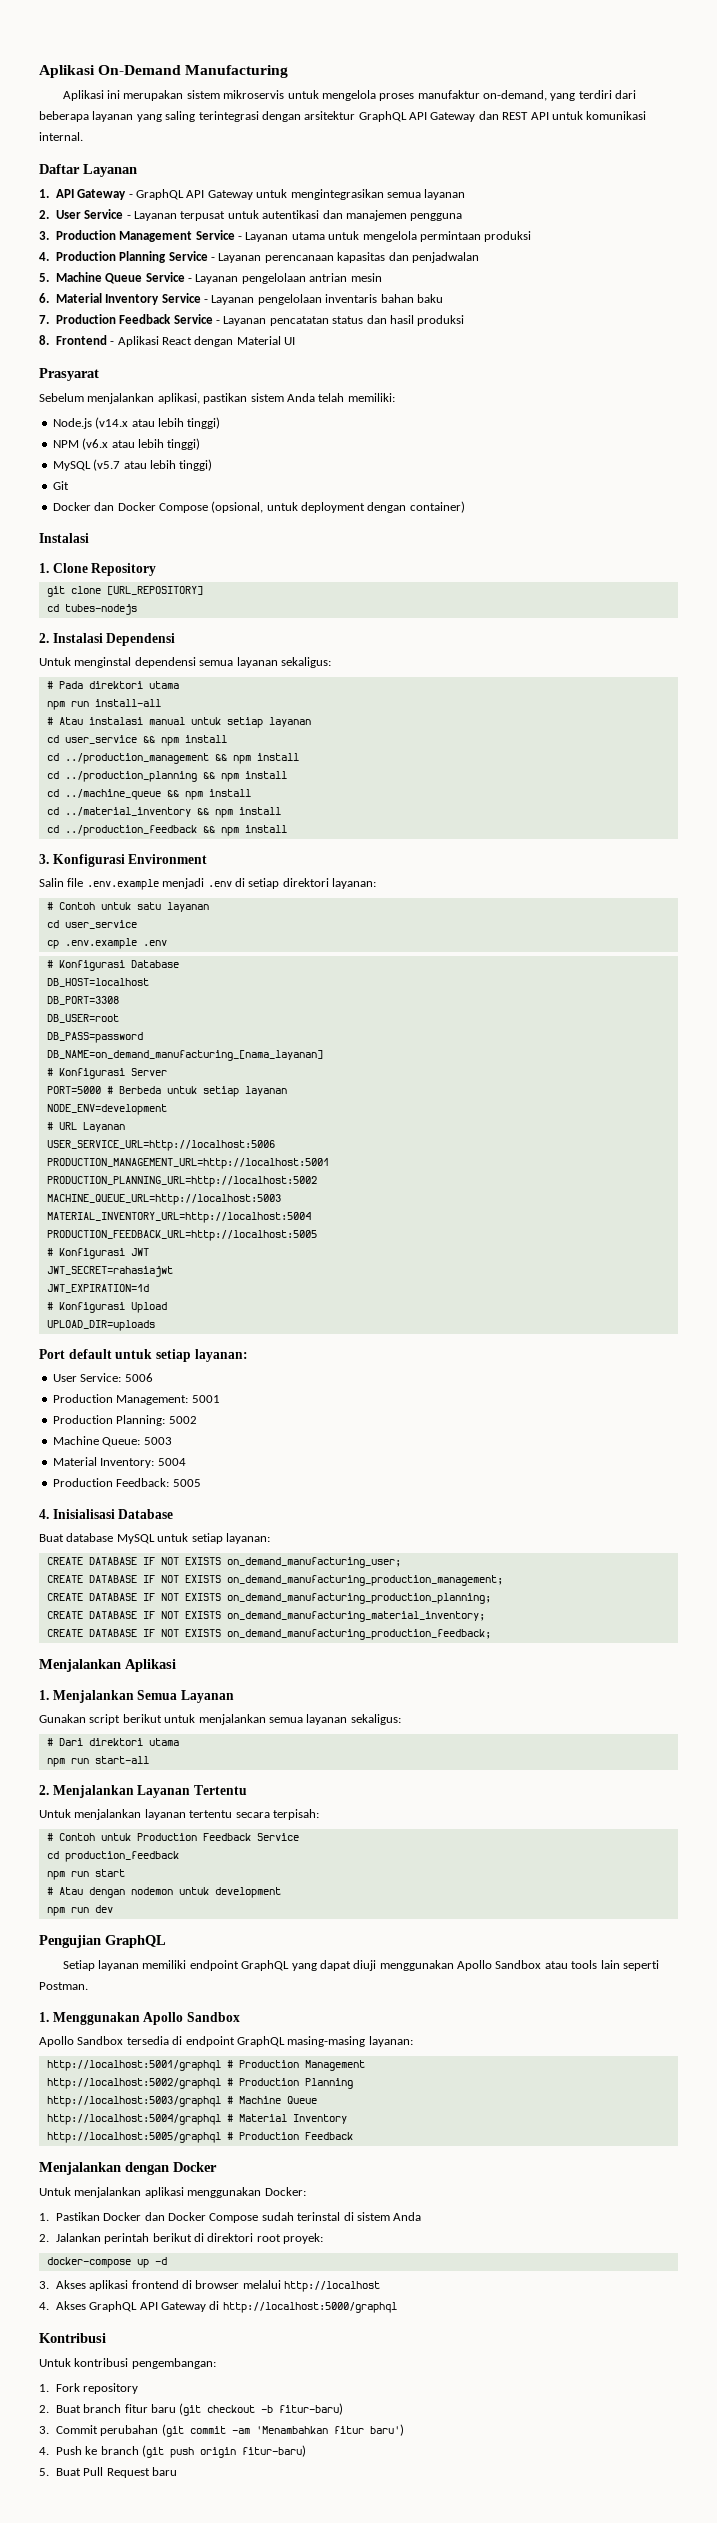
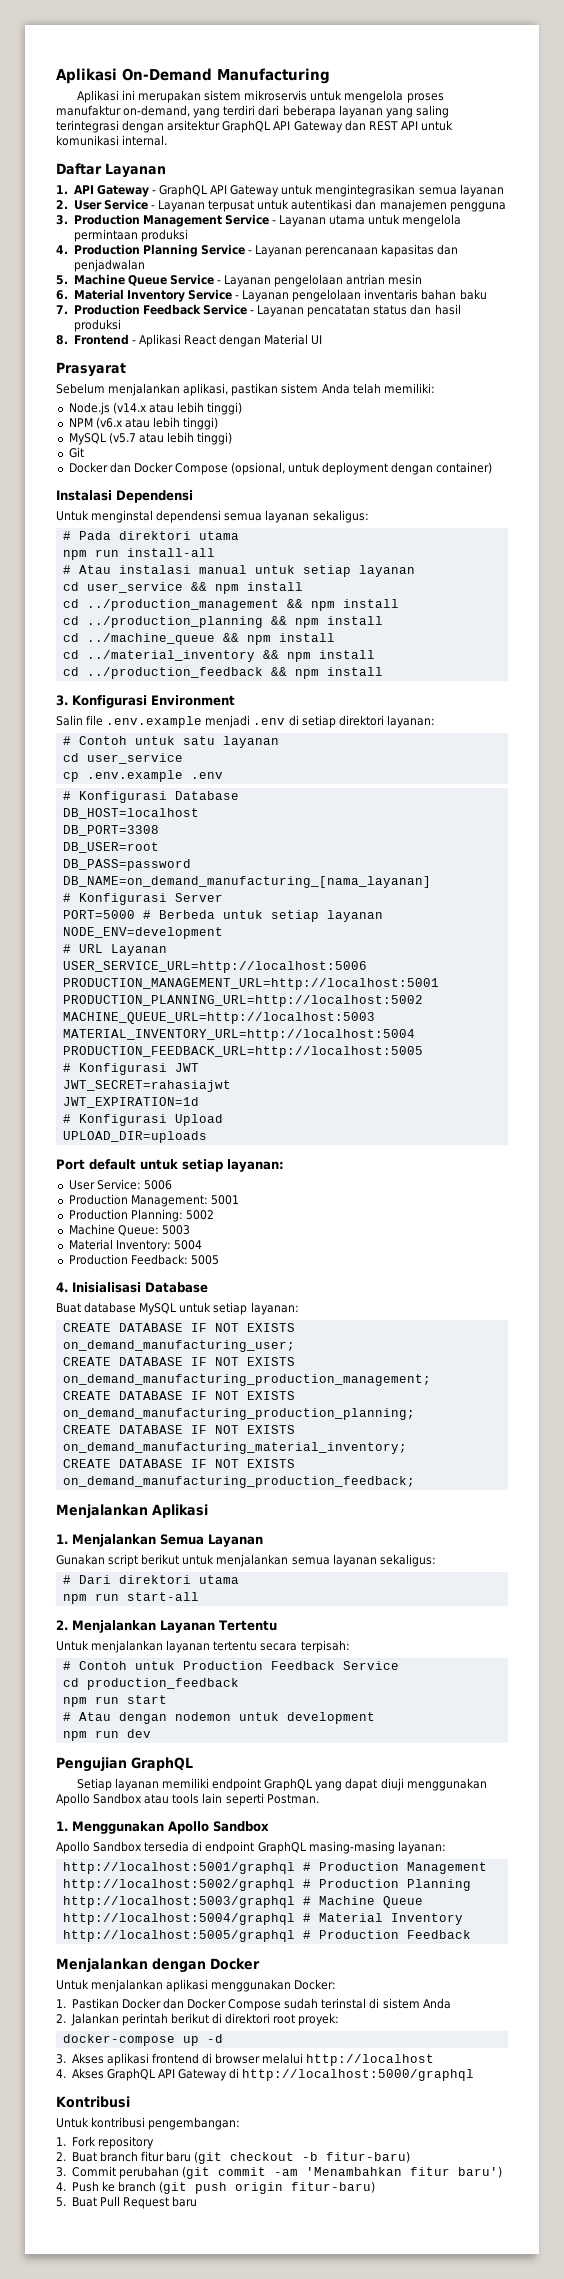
[39,563,157,576] [46,586,203,597] [46,604,137,615] [39,633,103,643] // 1. Clone Repository // git clone [URL_REPOSITORY] // cd tubes-nodejs // 2. Instalasi -> (112, 495) none

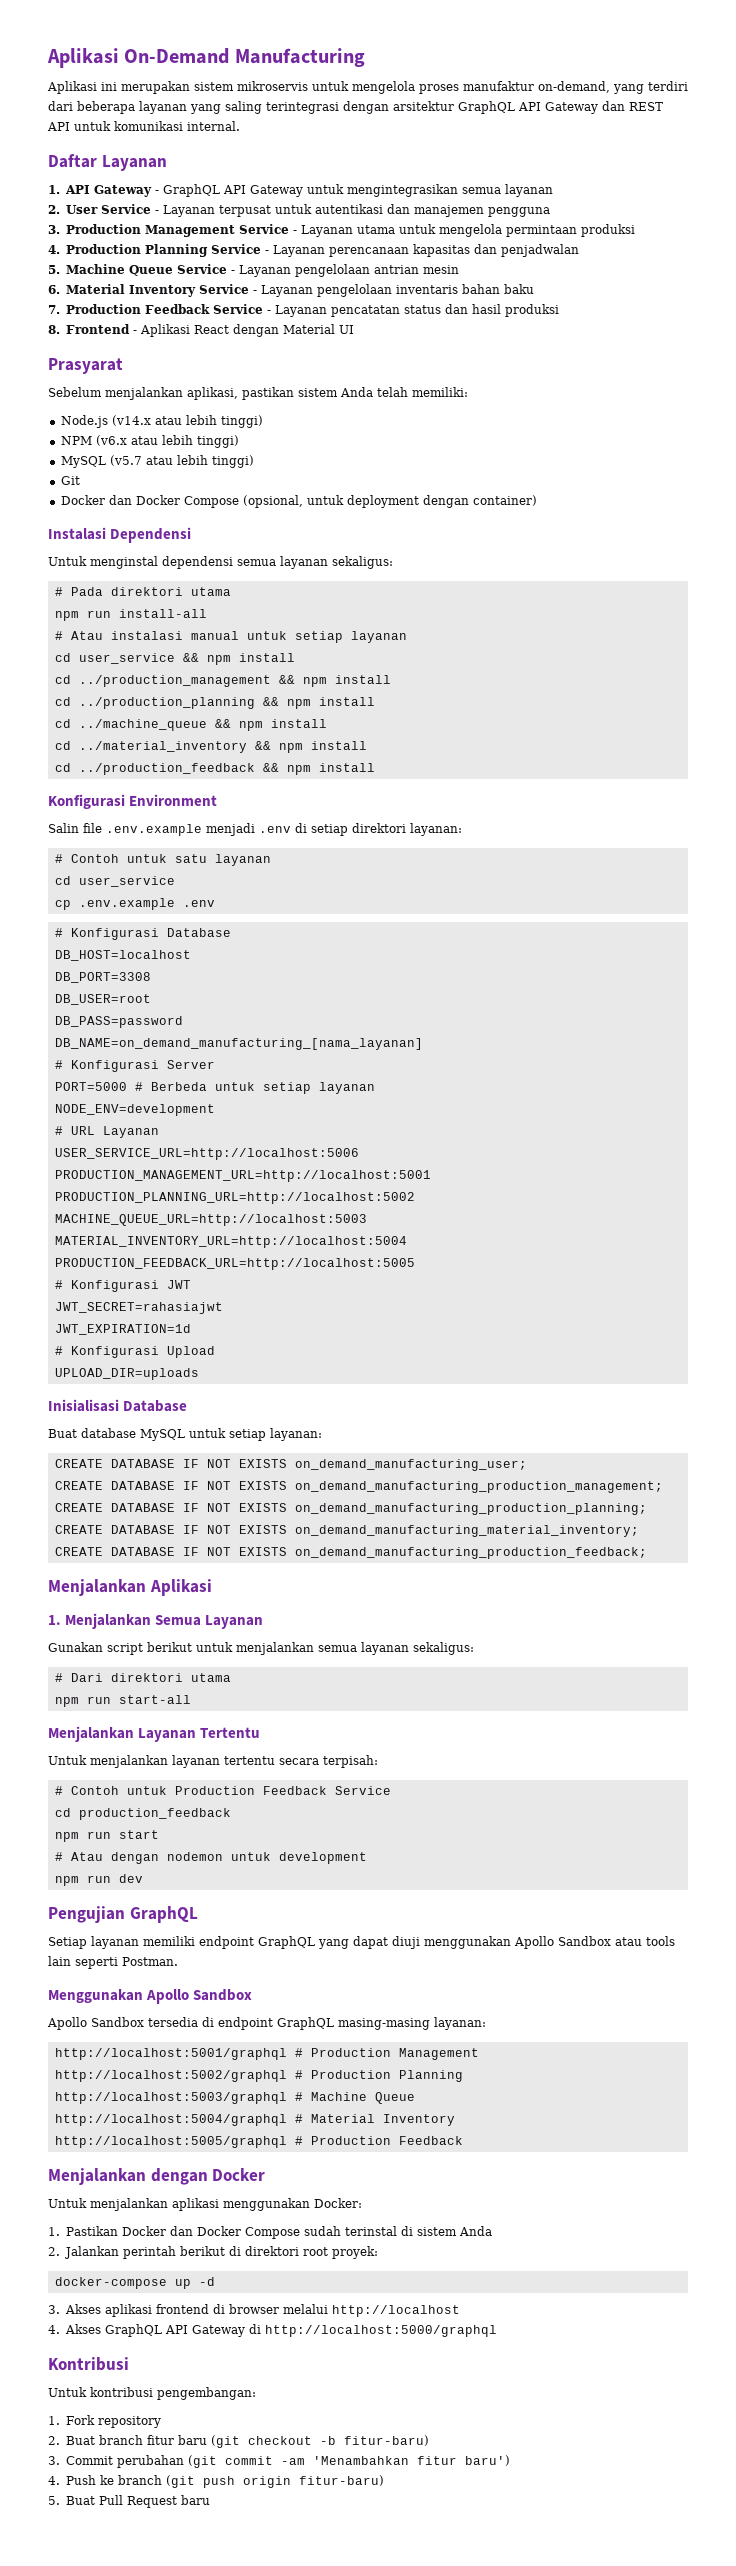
[56,695,68,706] 3. -> (375, 767) none
[56,1159,284,1172] [68,1179,172,1190] [68,1194,239,1207] [68,1209,214,1222] [68,1224,190,1236] [68,1239,202,1252] [68,1254,219,1265] [56,1282,68,1292] Port default untuk setiap layanan: // User Service: 5006 // Production Management: 5001 // Production Planning: 5002 // Machine Queue: 5003 // Material Inventory: 5004 // Production Feedback: 5005 // 4. -> (199, 1374) none
[56,1620,68,1630] 2. -> (191, 1699) none
[56,1821,68,1831] 1. -> (178, 1961) none

